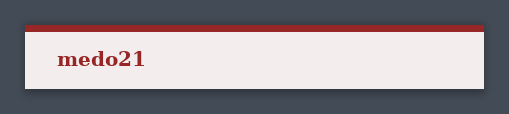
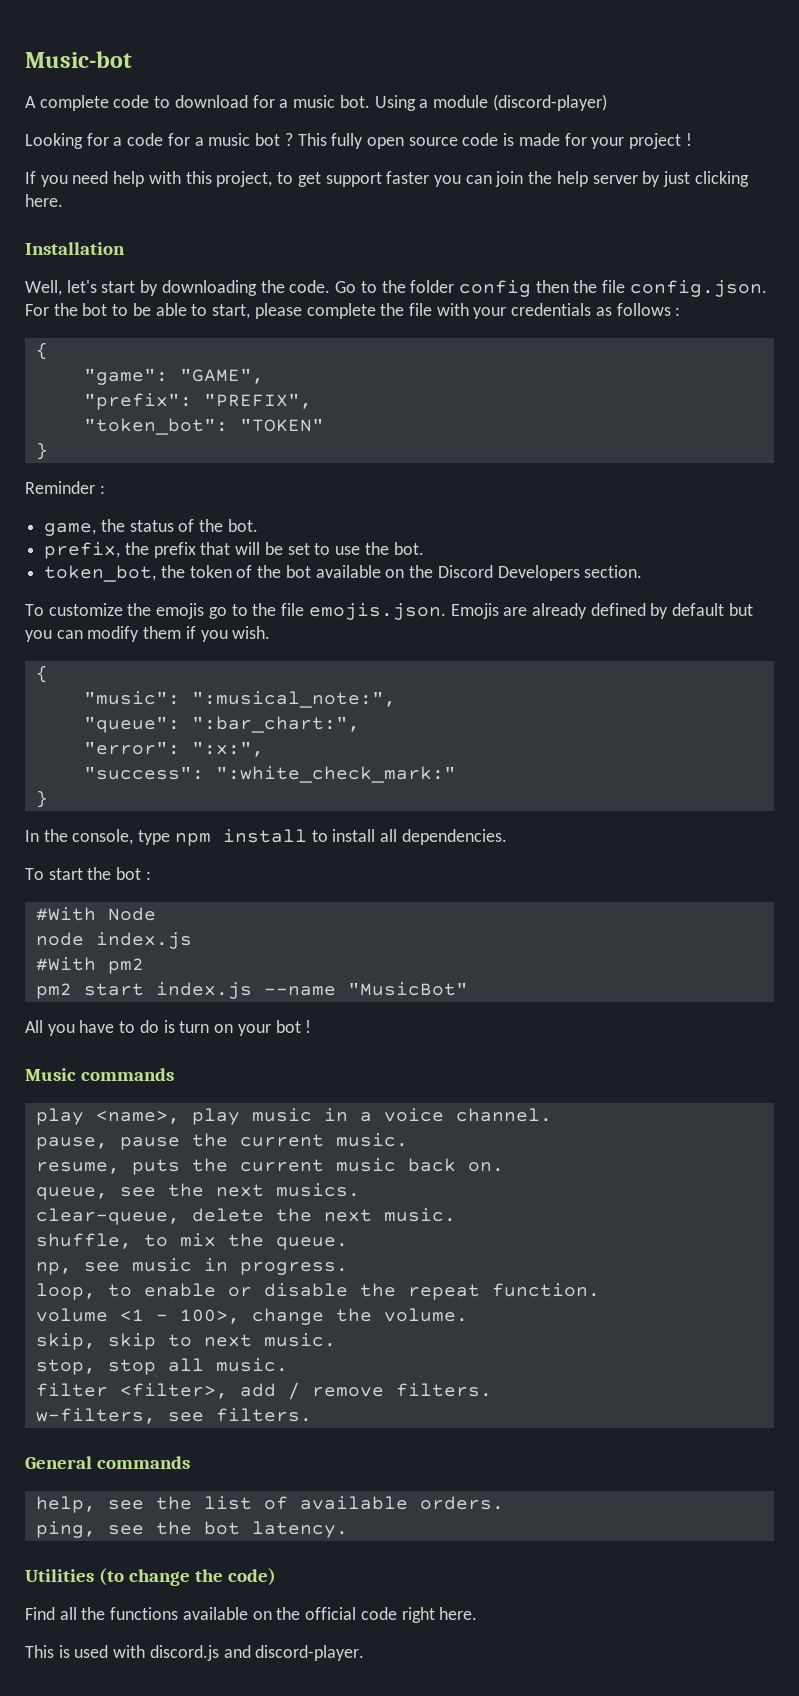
[57,51,146,66] medo21 -> [25,51,132,68] [25,94,607,111] [25,133,692,149] [25,171,749,187] [25,194,63,207] [25,242,125,255] [25,280,767,297] [25,303,681,319] [35,342,48,360] [83,368,264,385] [83,393,312,410] [83,418,324,435] [35,442,48,460] [25,481,105,494] [44,519,258,536] [44,542,424,559] [44,565,643,582] [25,603,753,620] [25,626,271,642] [35,665,48,683] [83,691,396,708] [83,716,360,733] [83,741,264,757] [83,766,456,783] [35,790,48,808] [25,829,507,846] [25,867,151,880] [35,907,156,921] [35,932,192,949] [35,957,144,974] [35,982,468,999] [25,1020,312,1036] [25,1068,174,1081] [35,1108,552,1125] [35,1133,408,1150] [35,1158,504,1175] [35,1183,360,1200] [35,1208,456,1225] [35,1233,348,1250] [35,1258,348,1275] [35,1283,600,1300] [35,1308,468,1325] [35,1333,336,1350] [35,1358,288,1375] [35,1382,492,1400] [35,1408,312,1424] [25,1456,190,1469] [35,1496,504,1513] [35,1521,348,1538] [25,1568,276,1586] [25,1607,478,1623] [25,1645,365,1661] Music-bot // A complete code to download for a music bot. Using a module (discord-player) // Looking for a code for a music bot ? This fully open source code is made for your project ! // If you need help with this project, to get support faster you can join the help server by just clicking here. // Installation // Well, let's start by downloading the code. Go to the folder config then the file config.json. For the bot to be able to start, please complete the file with your credentials as follows : // { // "game": "GAME", // "prefix": "PREFIX", // "token_bot": "TOKEN" // } // Reminder : // game, the status of the bot. // prefix, the prefix that will be set to use the bot. // token_bot, the token of the bot available on the Discord Developers section. // To customize the emojis go to the file emojis.json. Emojis are already defined by default but you can modify them if you wish. // { // "music": ":musical_note:", // "queue": ":bar_chart:", // "error": ":x:", // "success": ":white_check_mark:" // } // In the console, type npm install to install all dependencies. // To start the bot : // #With Node // node index.js // #With pm2 // pm2 start index.js --name "MusicBot" // All you have to do is turn on your bot ! // Music commands // play <name>, play music in a voice channel. // pause, pause the current music. // resume, puts the current music back on. // queue, see the next musics. // clear-queue, delete the next music. // shuffle, to mix the queue. // np, see music in progress. // loop, to enable or disable the repeat function. // volume <1 - 100>, change the volume. // skip, skip to next music. // stop, stop all music. // filter <filter>, add / remove filters. // w-filters, see filters. // General commands // help, see the list of available orders. // ping, see the bot latency. // Utilities (to change the code) // Find all the functions available on the official code right here. // This is used with discord.js and discord-player.

